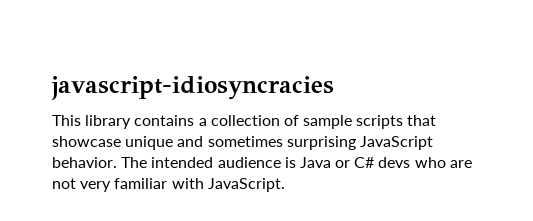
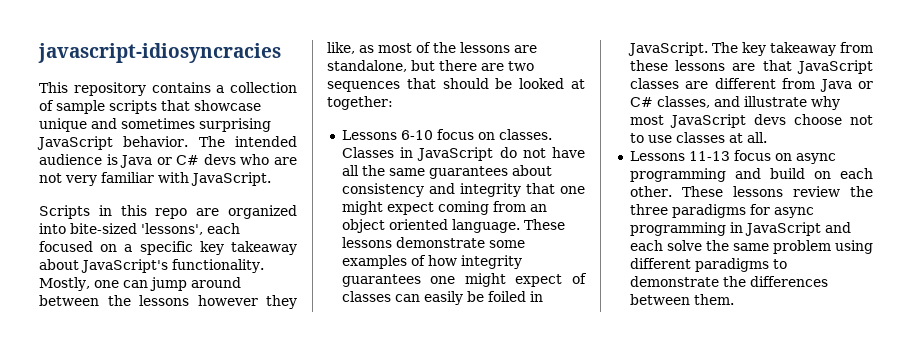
[85,115,132,129] library -> [73,82,146,96] repository
(285, 185) none -> [39,205,297,219] [39,223,240,235] [39,241,297,255] [39,259,264,273] [39,277,241,291] [39,295,297,309] [327,42,537,54] [327,60,534,72] [327,78,585,92] [327,96,393,110] [341,129,552,140] [341,147,585,161] [341,165,552,179] [341,183,585,197] [341,201,547,215] [341,219,565,233] [341,237,525,248] [341,255,522,269] [341,273,587,287] [341,291,543,305] [627,42,873,56] [629,60,873,74] [629,78,873,92] [629,96,840,110] [629,114,873,128] [629,132,767,143] [629,150,836,164] [629,168,873,182] [629,186,873,197] [629,204,814,218] [629,222,851,236] [629,240,873,254] [629,258,787,272] [629,276,828,287] [629,294,734,305] // Scripts in this repo are organized into bite-sized 'lessons', each focused on a specific key takeaway about JavaScript's functionality. Mostly, one can jump around between the lessons however they like, as most of the lessons are standalone, but there are two sequences that should be looked at together: // Lessons 6-10 focus on classes. Classes in JavaScript do not have all the same guarantees about consistency and integrity that one might expect coming from an object oriented language. These lessons demonstrate some examples of how integrity guarantees one might expect of classes can easily be foiled in JavaScript. The key takeaway from these lessons are that JavaScript classes are different from Java or C# classes, and illustrate why most JavaScript devs choose not to use classes at all. // Lessons 11-13 focus on async programming and build on each other. These lessons review the three paradigms for async programming in JavaScript and each solve the same problem using different paradigms to demonstrate the differences between them.

